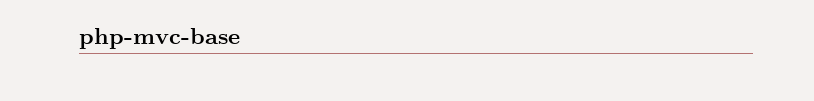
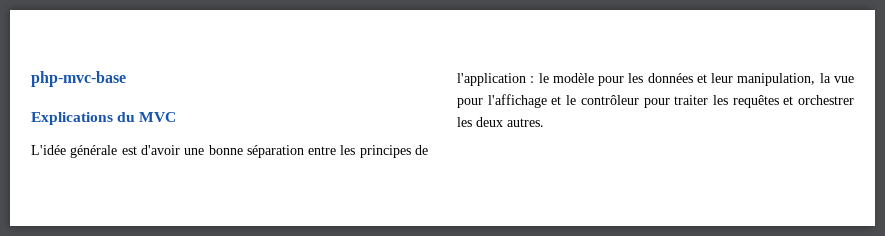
(240, 38) none -> [31,112,177,125] [31,145,429,158] [457,73,854,86] [457,94,854,108] [457,117,544,127] // Explications du MVC // L'idée générale est d'avoir une bonne séparation entre les principes de l'application : le modèle pour les données et leur manipulation, la vue pour l'affichage et le contrôleur pour traiter les requêtes et orchestrer les deux autres.

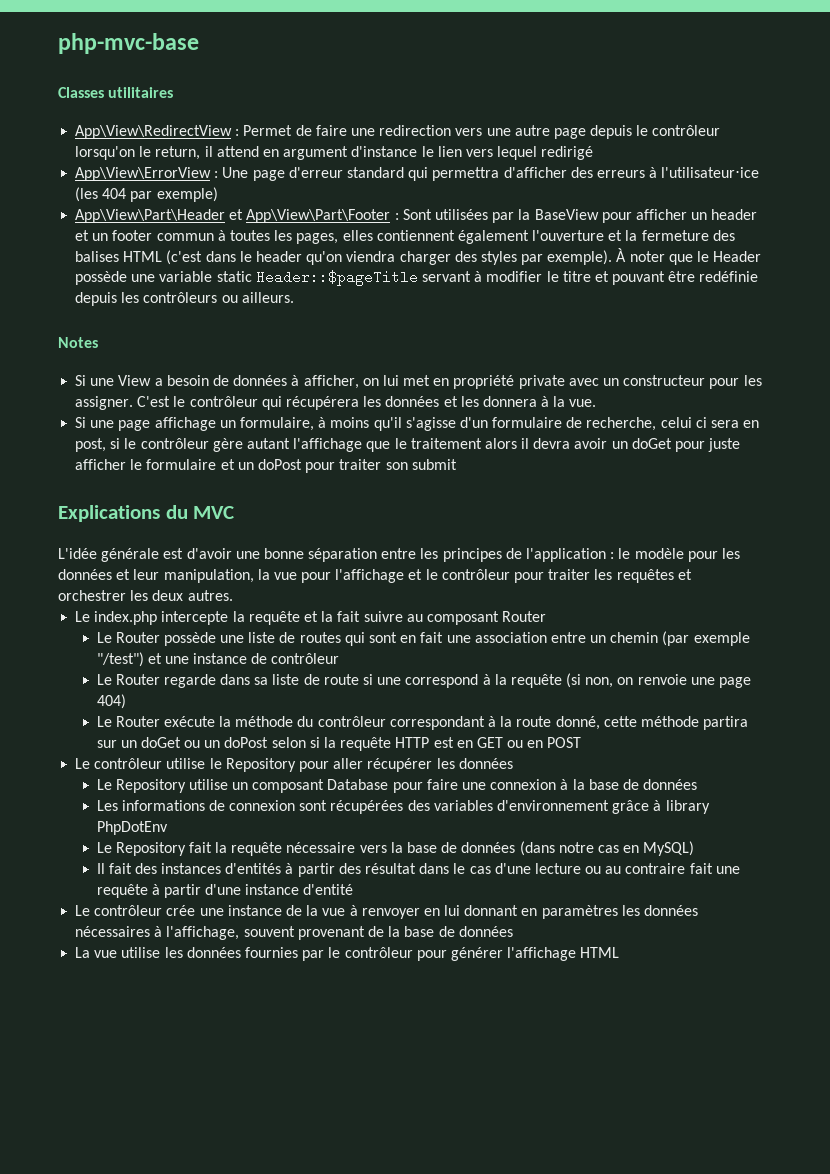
(126, 79) none -> [58,87,174,98] [75,125,721,139] [75,146,594,160] [75,167,760,181] [75,187,218,202] [75,209,758,223] [75,230,735,244] [75,248,762,265] [75,270,759,286] [75,292,294,306] [58,337,98,348] [75,375,762,389] [75,396,597,410] [75,417,760,431] [75,438,741,452] [75,459,457,473] // Classes utilitaires // App\View\RedirectView : Permet de faire une redirection vers une autre page depuis le contrôleur lorsqu'on le return, il attend en argument d'instance le lien vers lequel redirigé // App\View\ErrorView : Une page d'erreur standard qui permettra d'afficher des erreurs à l'utilisateur⋅ice (les 404 par exemple) // App\View\Part\Header et App\View\Part\Footer : Sont utilisées par la BaseView pour afficher un header et un footer commun à toutes les pages, elles contiennent également l'ouverture et la fermeture des balises HTML (c'est dans le header qu'on viendra charger des styles par exemple). À noter que le Header possède une variable static Header::$pageTitle servant à modifier le titre et pouvant être redéfinie depuis les contrôleurs ou ailleurs. // Notes // Si une View a besoin de données à afficher, on lui met en propriété private avec un constructeur pour les assigner. C'est le contrôleur qui récupérera les données et les donnera à la vue. // Si une page affichage un formulaire, à moins qu'il s'agisse d'un formulaire de recherche, celui ci sera en post, si le contrôleur gère autant l'affichage que le traitement alors il devra avoir un doGet pour juste afficher le formulaire et un doPost pour traiter son submit
(544, 122) none -> [75,611,547,625] [96,631,750,646] [96,652,340,667] [96,673,752,688] [96,694,126,709] [96,716,749,730] [96,737,582,751] [75,758,513,772] [96,779,698,793] [96,800,710,814] [96,821,168,835] [96,841,695,856] [96,863,740,877] [96,884,354,898] [75,905,699,919] [75,926,513,940] [75,947,620,961] // Le index.php intercepte la requête et la fait suivre au composant Router // Le Router possède une liste de routes qui sont en fait une association entre un chemin (par exemple "/test") et une instance de contrôleur // Le Router regarde dans sa liste de route si une correspond à la requête (si non, on renvoie une page 404) // Le Router exécute la méthode du contrôleur correspondant à la route donné, cette méthode partira sur un doGet ou un doPost selon si la requête HTTP est en GET ou en POST // Le contrôleur utilise le Repository pour aller récupérer les données // Le Repository utilise un composant Database pour faire une connexion à la base de données // Les informations de connexion sont récupérées des variables d'environnement grâce à library PhpDotEnv // Le Repository fait la requête nécessaire vers la base de données (dans notre cas en MySQL) // Il fait des instances d'entités à partir des résultat dans le cas d'une lecture ou au contraire fait une requête à partir d'une instance d'entité // Le contrôleur crée une instance de la vue à renvoyer en lui donnant en paramètres les données nécessaires à l'affichage, souvent provenant de la base de données // La vue utilise les données fournies par le contrôleur pour générer l'affichage HTML

